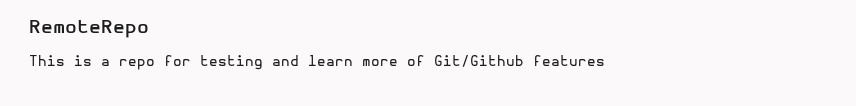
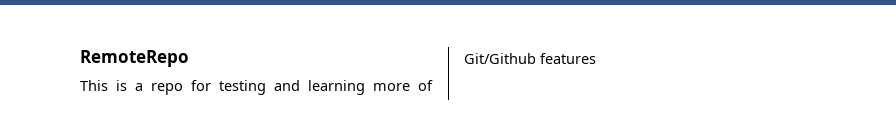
[308,55,353,66] learn -> [308,80,365,95] learning

